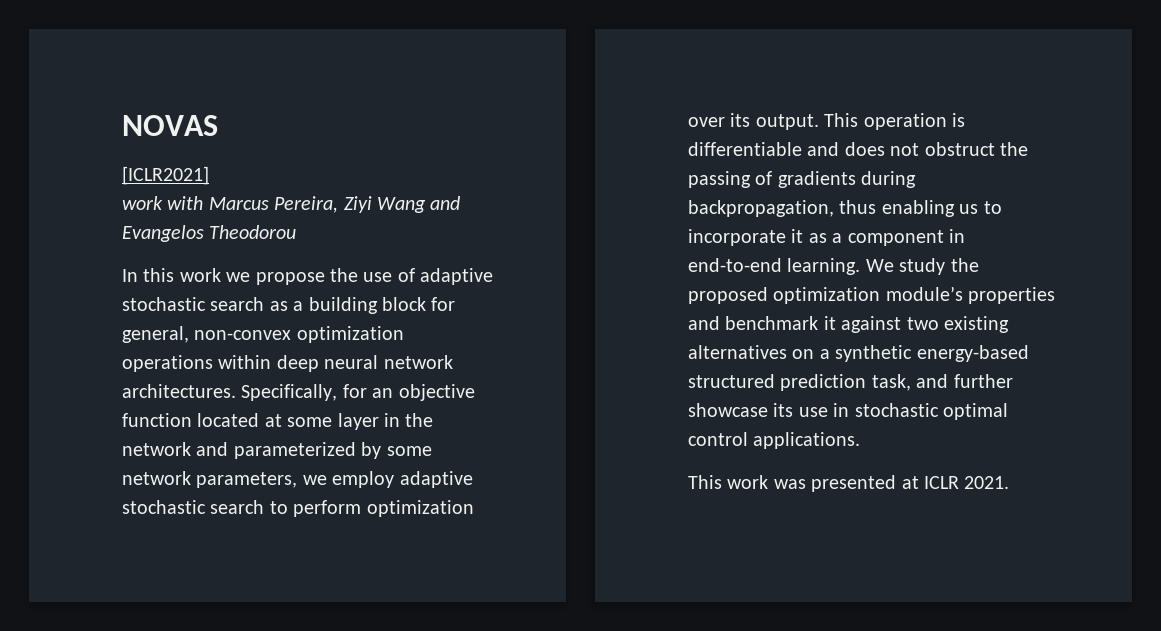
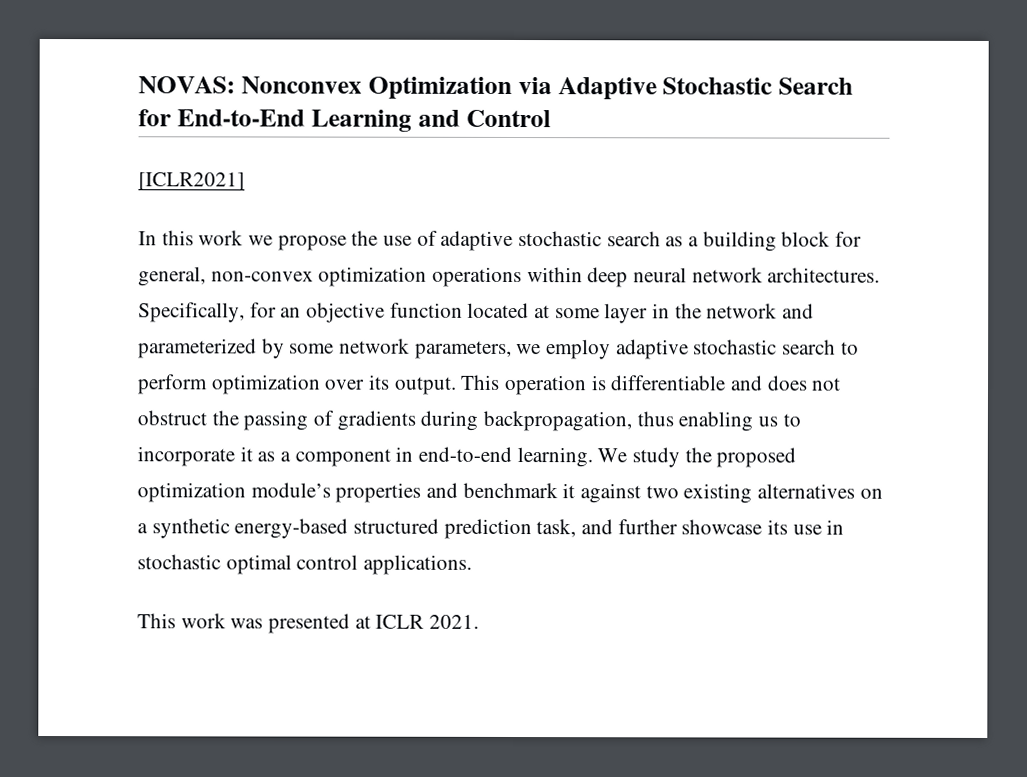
[122,115,218,136] [122,166,209,185] [122,196,461,213] [122,225,297,242] NOVAS // [ICLR2021] // work with Marcus Pereira, Ziyi Wang and Evangelos Theodorou -> [138,76,854,100] [138,109,551,132] [138,172,245,191] NOVAS: Nonconvex Optimization via Adaptive Stochastic Search for End-to-End Learning and Control // [ICLR2021]

